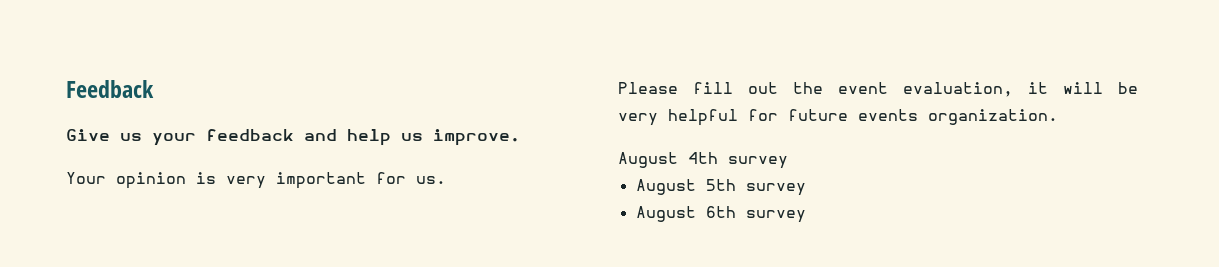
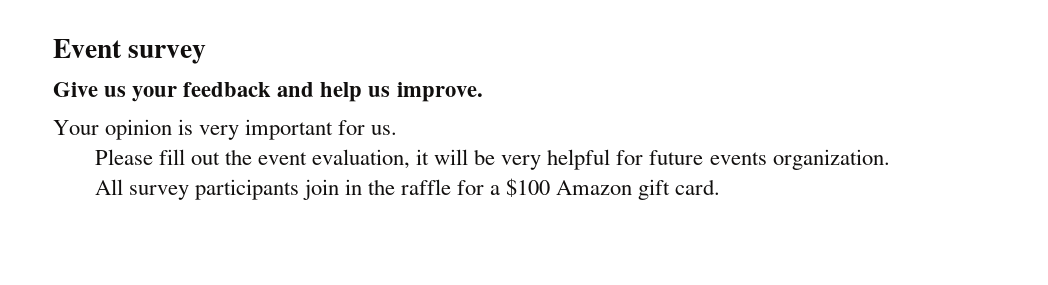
[66,80,154,98] Feedback -> [53,39,207,64] Event survey
[618,152,788,169] [635,179,806,196] [635,206,806,223] August 4th survey // August 5th survey // August 6th survey -> [94,178,721,200] All survey participants join in the raffle for a $100 Amazon gift card.

